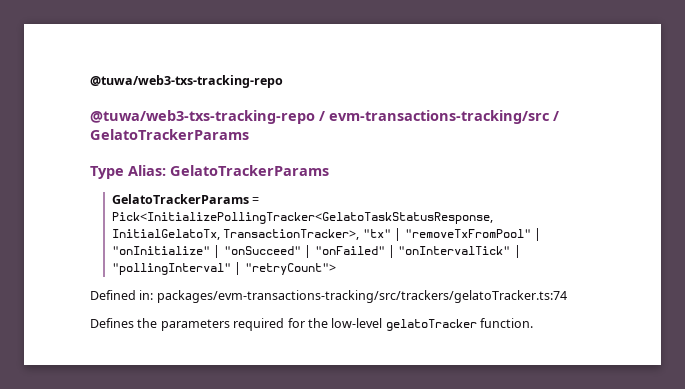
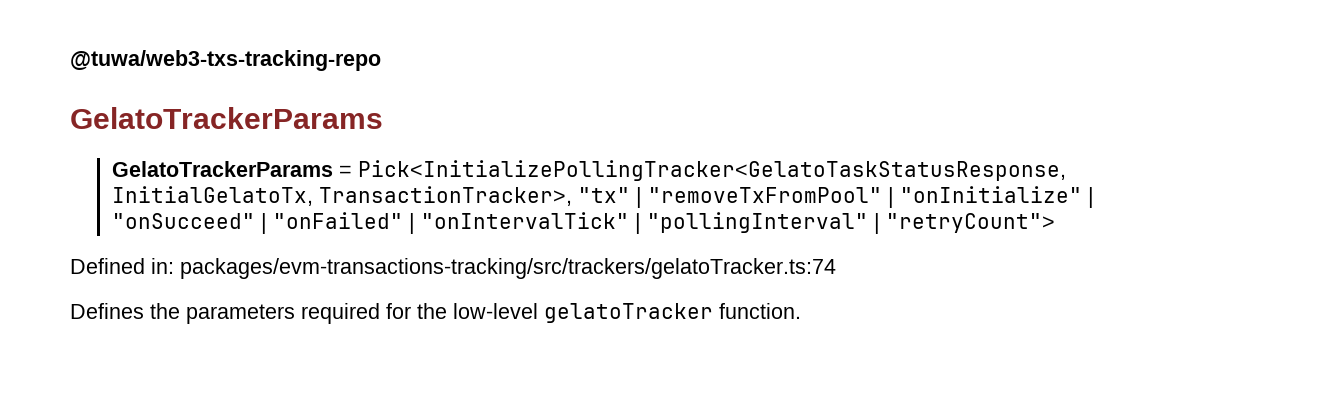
[90,110,559,124] [90,129,249,140] [90,165,166,179] @tuwa/web3-txs-tracking-repo / evm-transactions-tracking/src / GelatoTrackerParams // Type Alias: -> (381, 60) none

